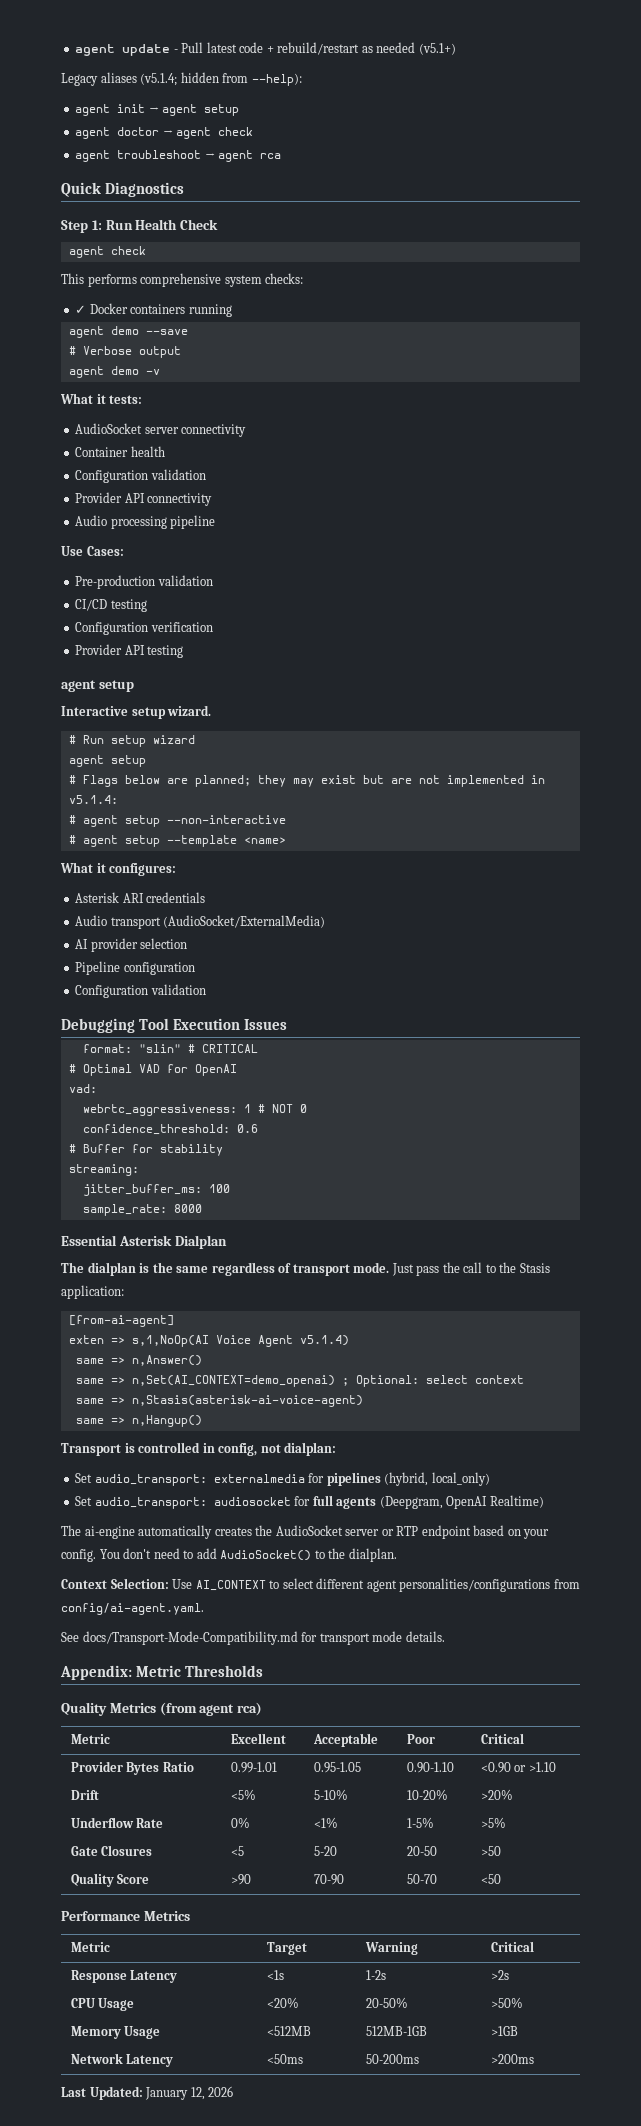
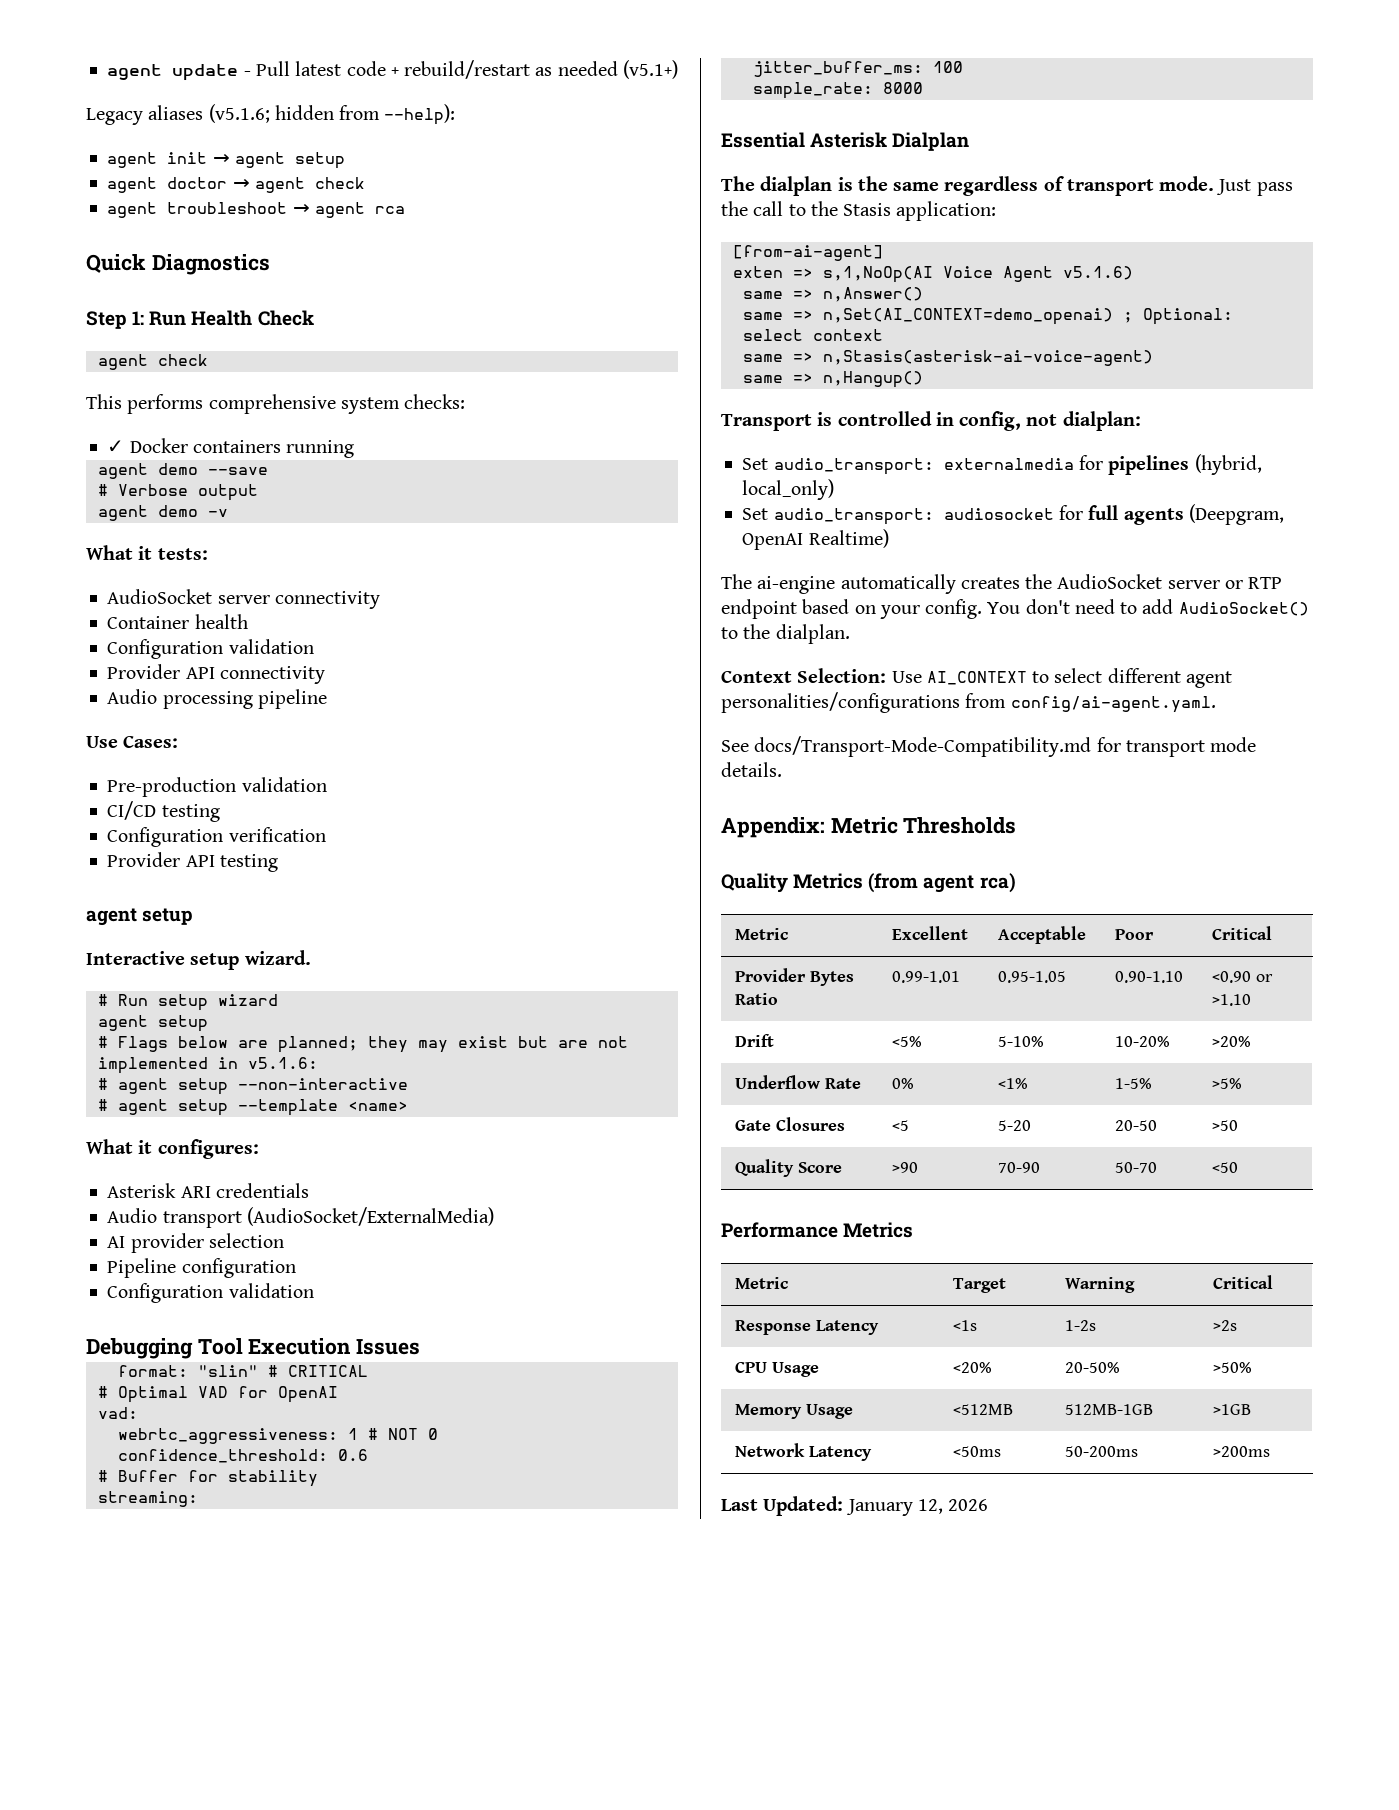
[140,73,178,86] (v5.1.4; -> [208,104,270,123] (v5.1.6;
[68,795,118,804] v5.1.4: -> [247,1057,318,1069] v5.1.6:
[299,1335,349,1346] v5.1.4) -> [1062,266,1133,280] v5.1.6)

